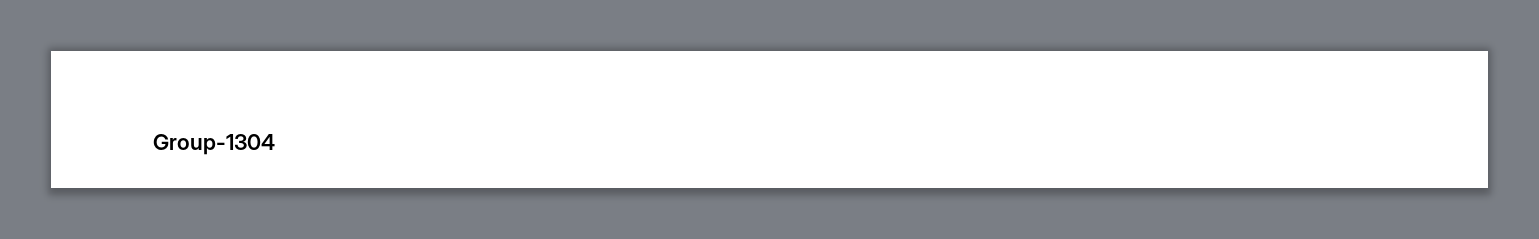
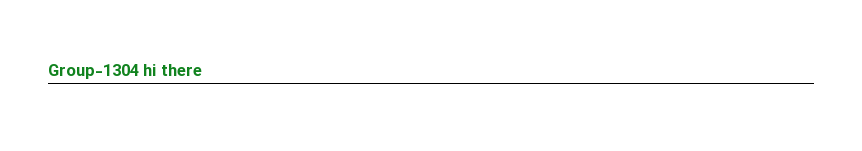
(275, 144) none -> [143,64,202,76] hi there

